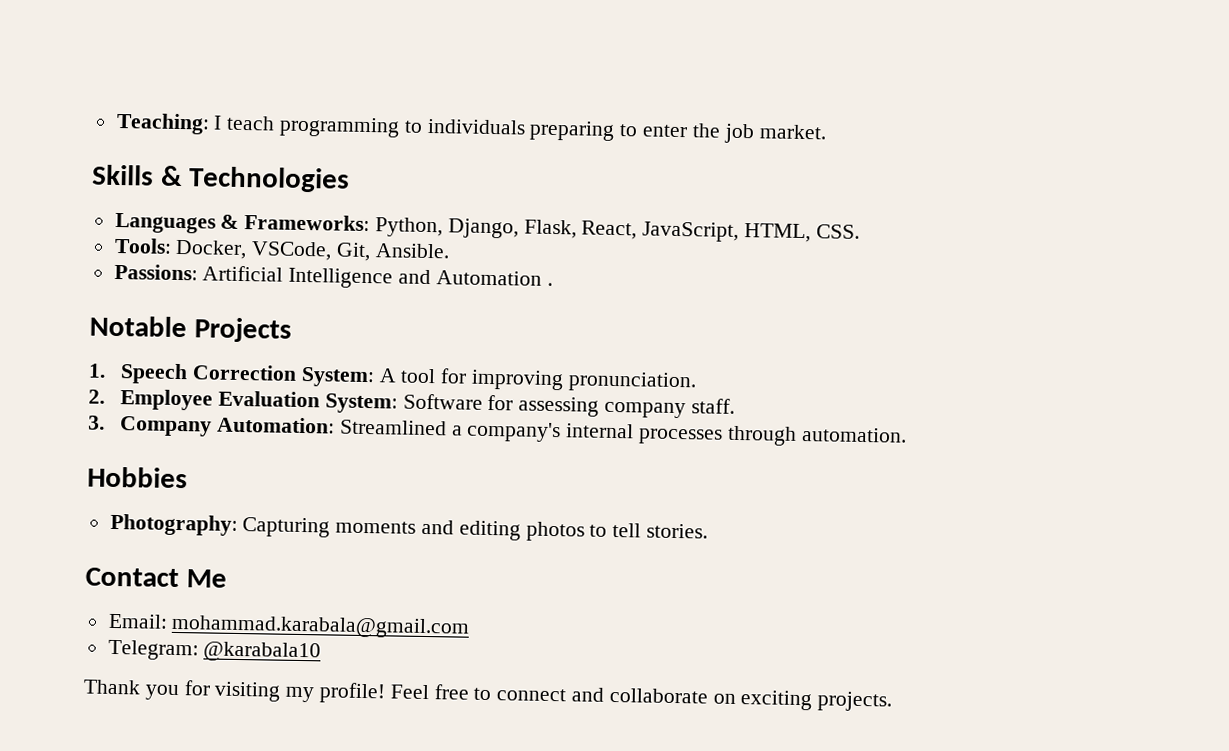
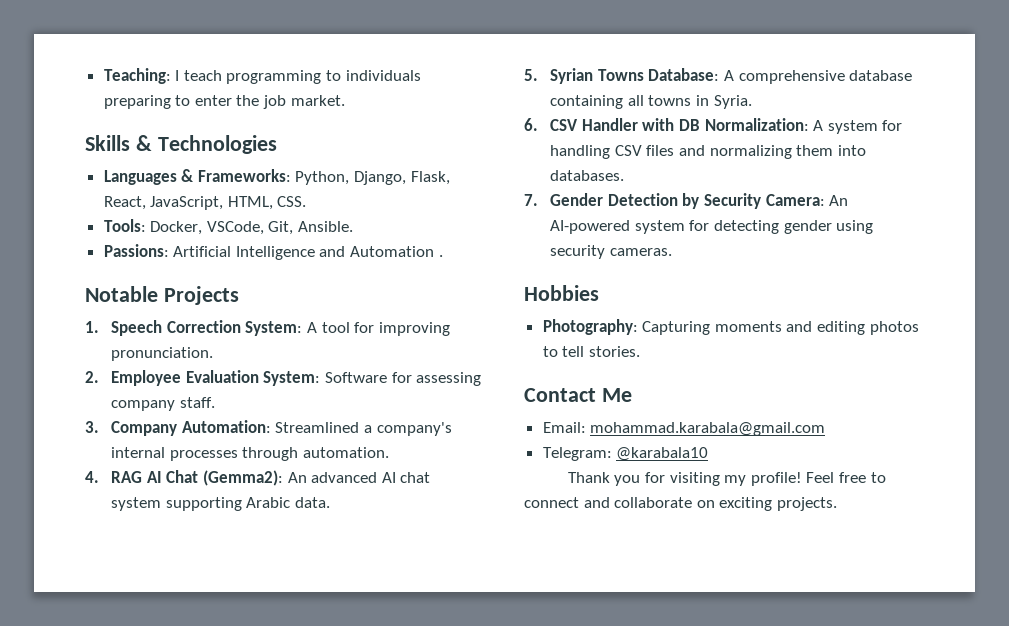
(907, 435) none -> [85,470,431,486] [111,497,331,511] [524,68,913,84] [550,95,752,109] [524,118,903,134] [550,145,866,159] [550,170,625,181] [524,193,849,209] [550,220,874,234] [550,245,672,259] // 4. RAG AI Chat (Gemma2): An advanced AI chat system supporting Arabic data. // 5. Syrian Towns Database: A comprehensive database containing all towns in Syria. // 6. CSV Handler with DB Normalization: A system for handling CSV files and normalizing them into databases. // 7. Gender Detection by Security Camera: An AI-powered system for detecting gender using security cameras.

